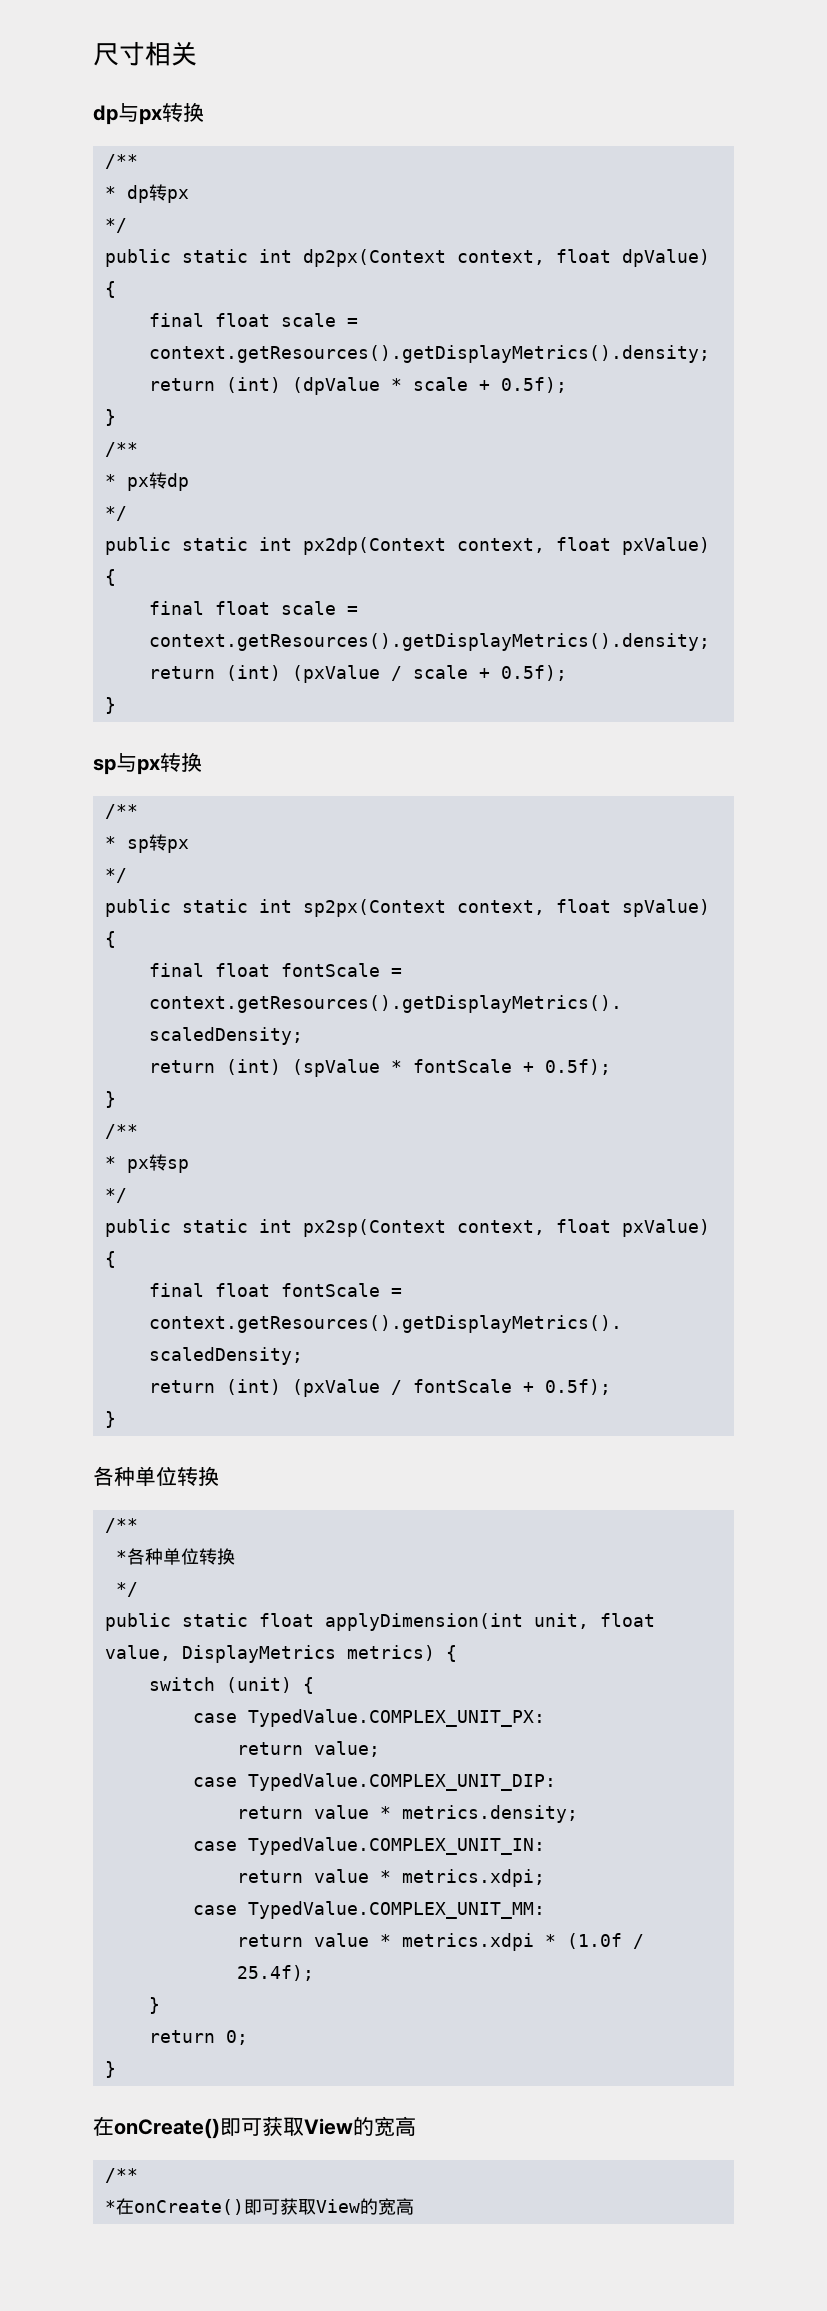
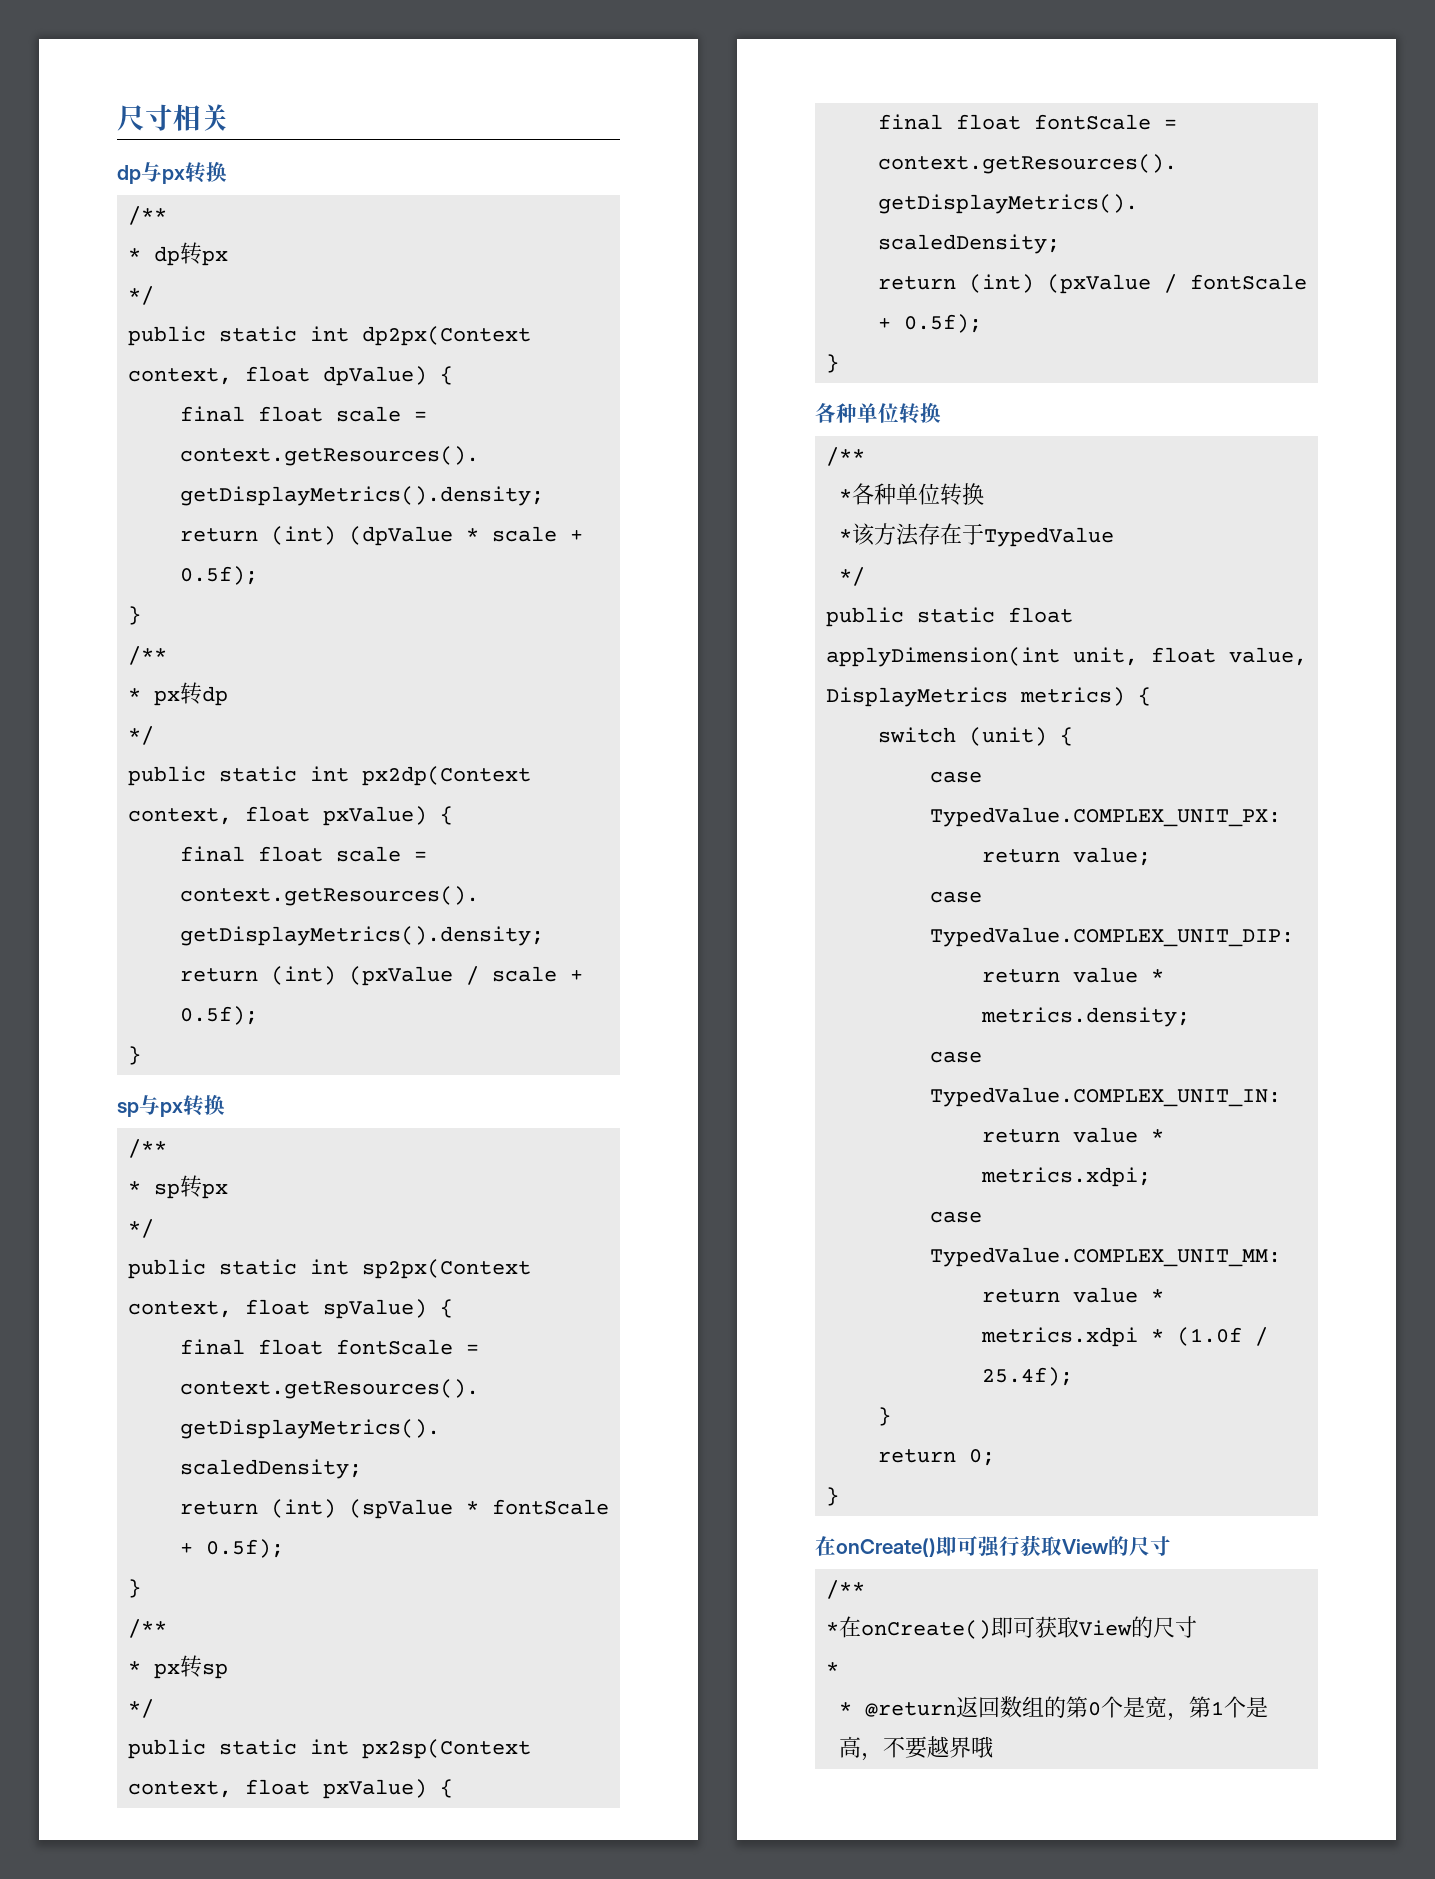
(235, 1556) none -> [838,523,1114,547] // *该方法存在于TypedValue
[262,2116,416,2137] 获取View的宽高 -> [978,1535,1171,1558] 强行获取View的尺寸
[378,2198,414,2215] 宽高 -> [1152,1616,1197,1638] [825,1662,839,1675] [838,1696,1268,1721] [838,1736,994,1761] 尺寸 // * // * @return返回数组的第0个是宽，第1个是高，不要越界哦

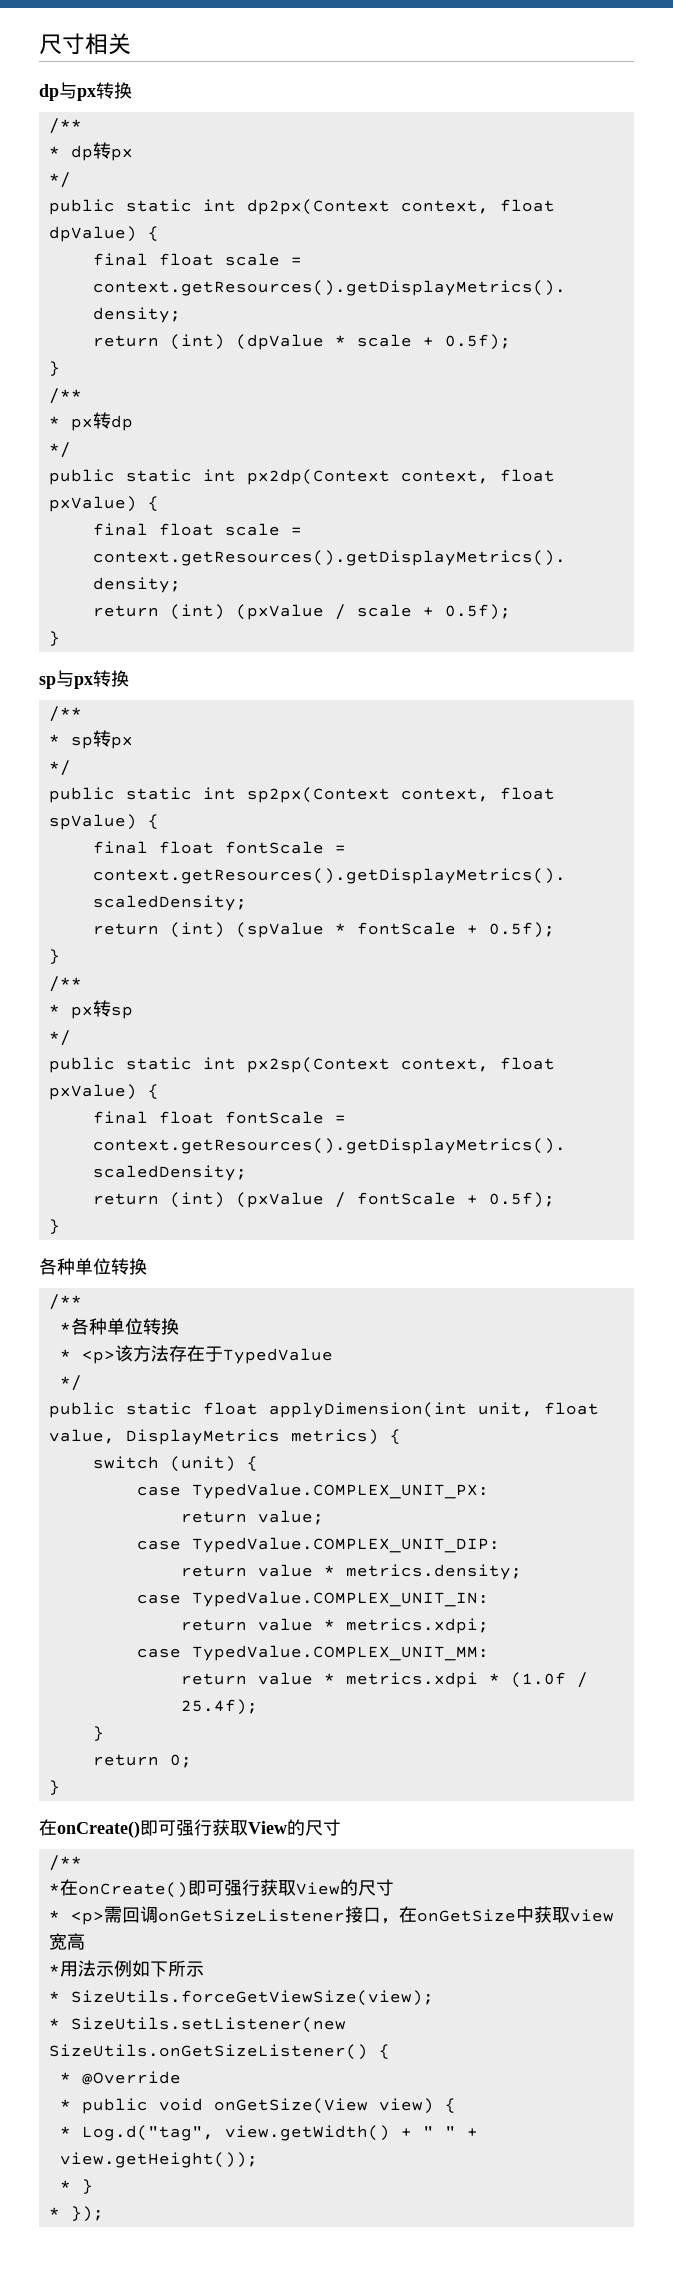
(852, 535) none -> [81,1350,115,1364] <p>
(1035, 1627) none -> [223,1879,260,1896] 强行
[838,1696,1268,1721] [838,1736,994,1761] // * @return返回数组的第0个是宽，第1个是高，不要越界哦 -> [70,1906,614,1925] [48,1933,85,1950] [48,1960,204,1977] [48,1990,434,2006] [48,2017,346,2033] [48,2044,390,2060] [59,2071,181,2085] [59,2098,456,2114] [59,2125,478,2141] [59,2152,258,2168] [59,2179,93,2194] [48,2206,104,2222] <p>需回调onGetSizeListener接口，在onGetSize中获取view宽高 // *用法示例如下所示 // * SizeUtils.forceGetViewSize(view); // * SizeUtils.setListener(new SizeUtils.onGetSizeListener() { // * @Override // * public void onGetSize(View view) { // * Log.d("tag", view.getWidth() + " " + view.getHeight()); // * } // * });

